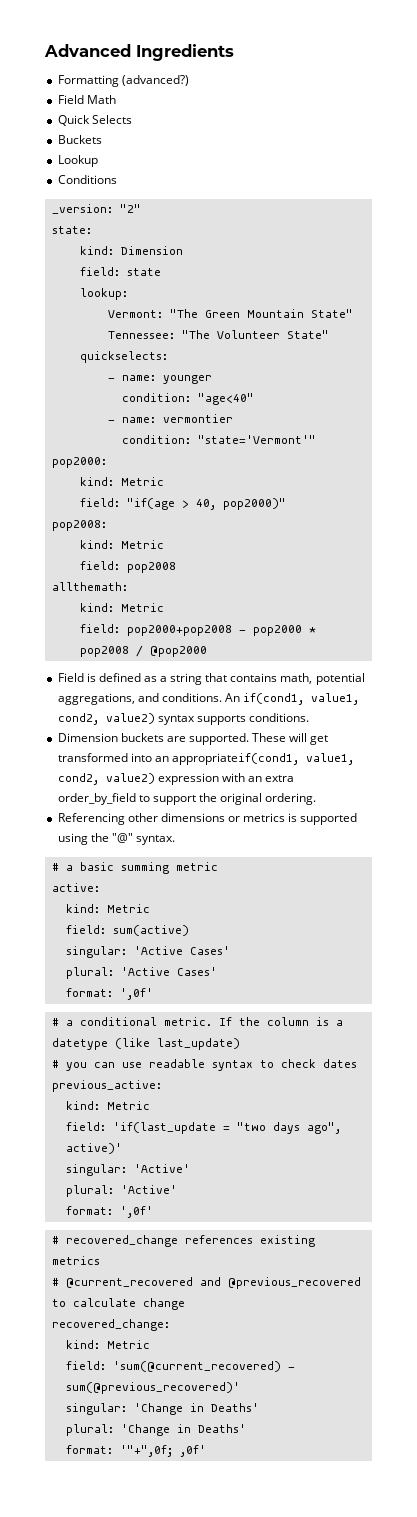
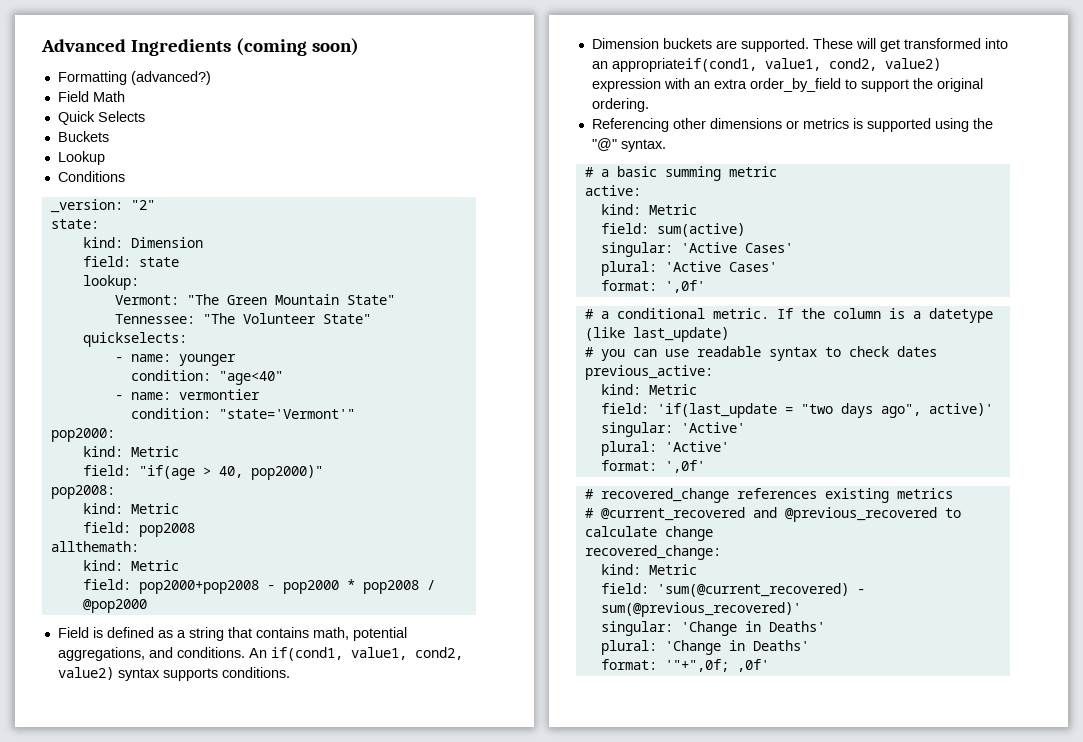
(234, 52) none -> [235,38,359,56] (coming soon)

